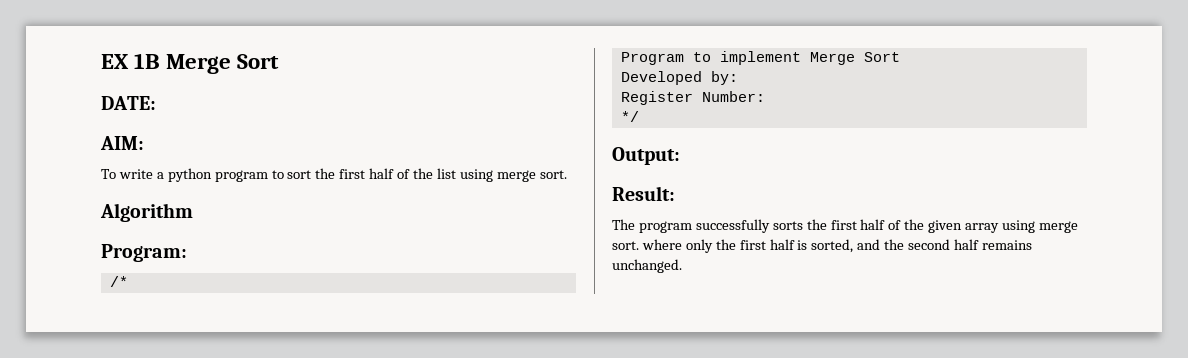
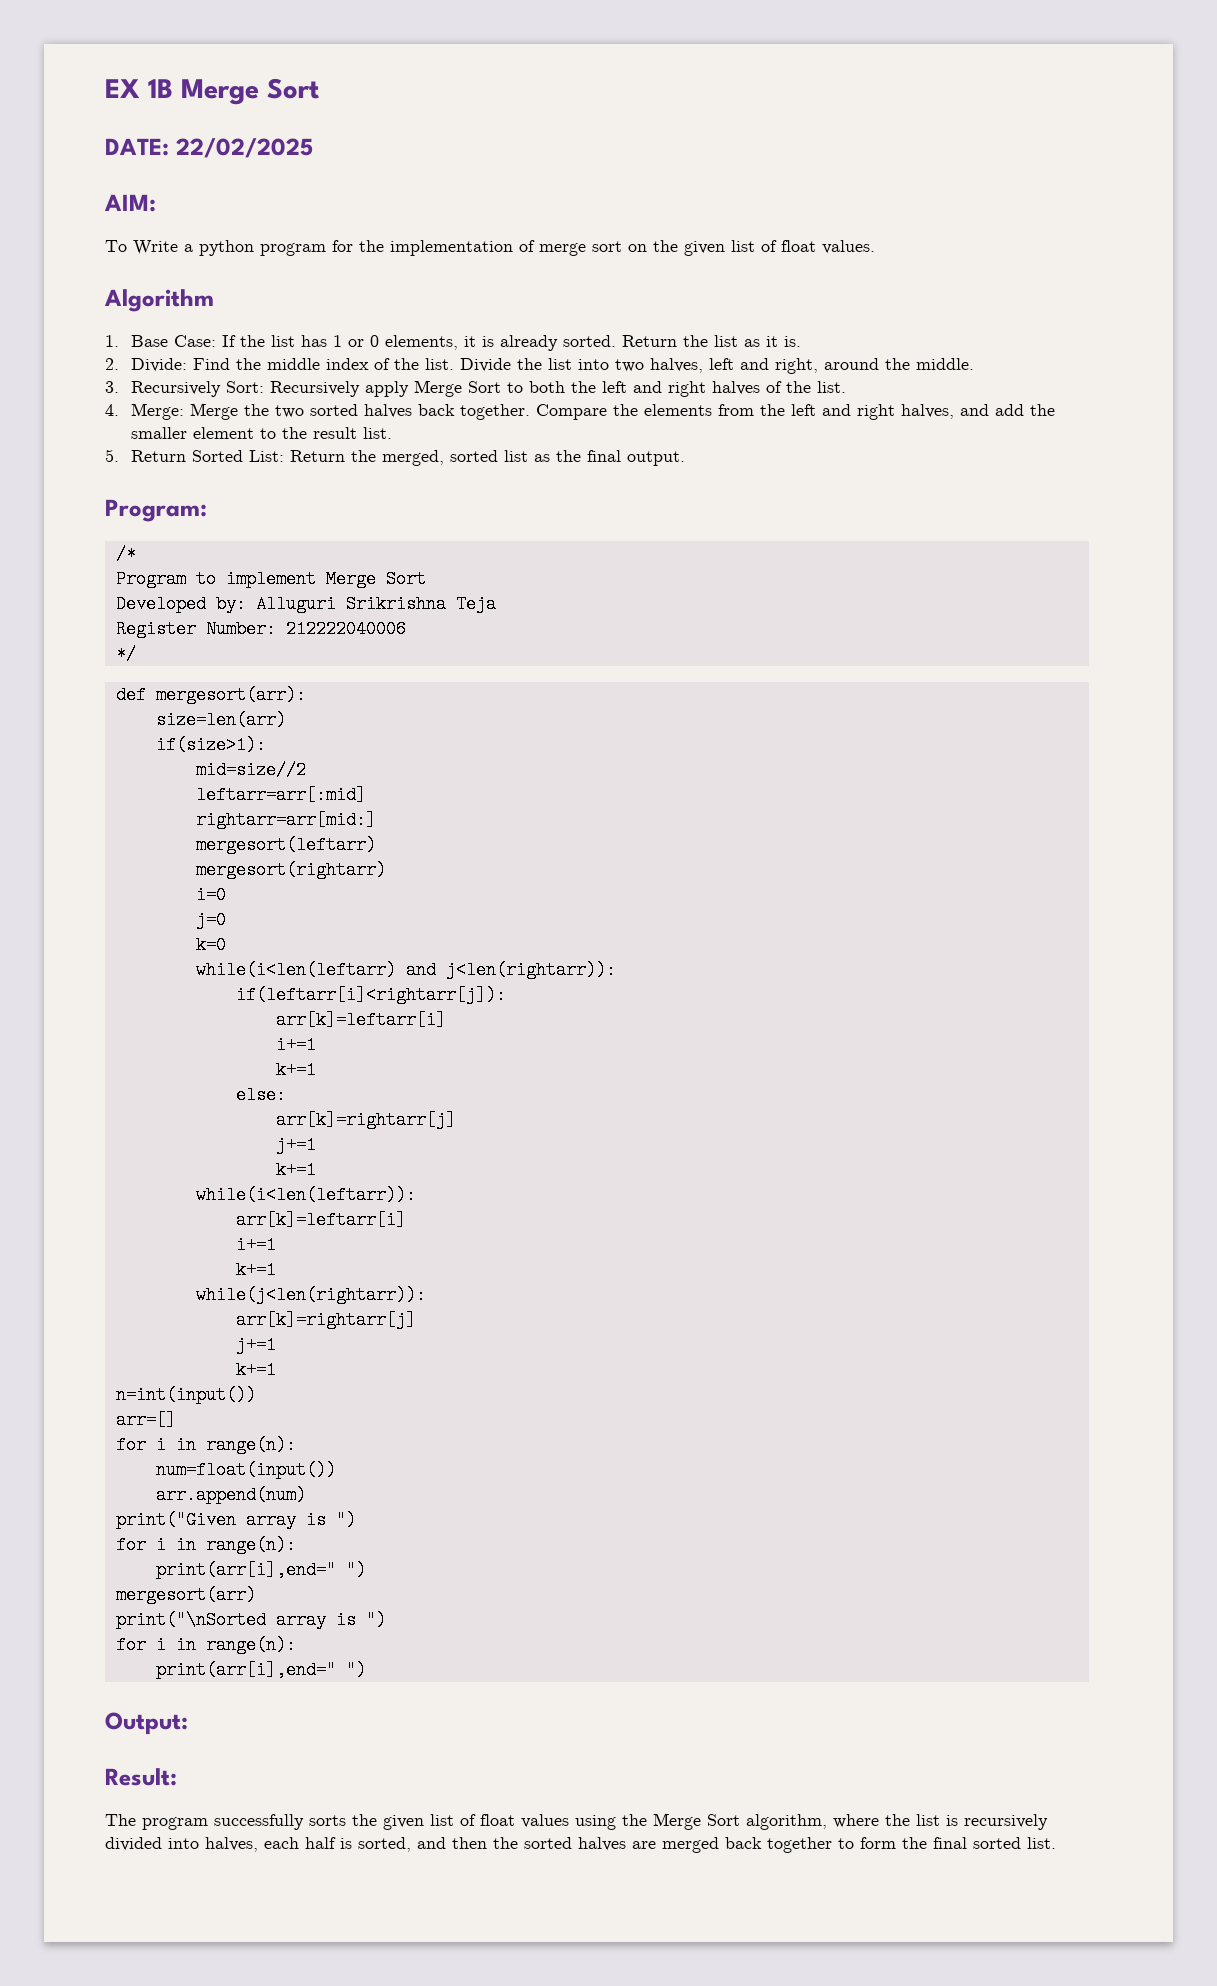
(156, 103) none -> [175,138,313,158] 22/02/2025
[118,169,153,179] write -> [133,240,178,255] Write
[271,168,567,182] [100,203,193,222] to sort the first half of the list using merge sort. // Algorithm -> [332,240,875,256] [104,289,214,312] [105,335,801,351] [105,358,974,374] [105,380,846,397] [105,403,1055,420] [130,427,392,439] [105,449,685,466] for the implementation of merge sort on the given list of float values. // Algorithm // 1. Base Case: If the list has 1 or 0 elements, it is already sorted. Return the list as it is. // 2. Divide: Find the middle index of the list. Divide the list into two halves, left and right, around the middle. // 3. Recursively Sort: Recursively apply Merge Sort to both the left and right halves of the list. // 4. Merge: Merge the two sorted halves back together. Compare the elements from the left and right halves, and add the smaller element to the result list. // 5. Return Sorted List: Return the merged, sorted list as the final output.
(738, 78) none -> [255,595,496,613] Alluguri Srikrishna Teja
(765, 96) none -> [285,620,406,638] 212222040006
(639, 116) none -> [115,686,306,704] [155,711,286,729] [155,736,266,754] [195,761,306,779] [195,786,366,804] [195,811,376,829] [195,836,376,854] [195,861,386,879] [195,886,226,904] [195,911,226,929] [195,936,226,954] [195,961,616,979] [235,986,506,1004] [275,1011,446,1029] [275,1036,316,1054] [275,1061,316,1079] [235,1086,286,1104] [275,1111,456,1129] [275,1136,316,1154] [275,1161,316,1179] [195,1186,416,1204] [235,1211,406,1229] [235,1236,276,1254] [235,1261,276,1279] [195,1286,426,1304] [235,1311,416,1329] [235,1336,276,1354] [235,1361,276,1379] [115,1386,256,1404] [115,1411,176,1429] [115,1436,296,1454] [155,1461,336,1479] [155,1486,306,1504] [115,1511,356,1529] [115,1536,296,1554] [155,1561,366,1579] [115,1586,256,1604] [115,1611,386,1629] [115,1636,296,1654] [155,1661,366,1679] // def mergesort(arr): // size=len(arr) // if(size>1): // mid=size//2 // leftarr=arr[:mid] // rightarr=arr[mid:] // mergesort(leftarr) // mergesort(rightarr) // i=0 // j=0 // k=0 // while(i<len(leftarr) and j<len(rightarr)): // if(leftarr[i]<rightarr[j]): // arr[k]=leftarr[i] // i+=1 // k+=1 // else: // arr[k]=rightarr[j] // j+=1 // k+=1 // while(i<len(leftarr)): // arr[k]=leftarr[i] // i+=1 // k+=1 // while(j<len(rightarr)): // arr[k]=rightarr[j] // j+=1 // k+=1 // n=int(input()) // arr=[] // for i in range(n): // num=float(input()) // arr.append(num) // print("Given array is ") // for i in range(n): // print(arr[i],end=" ") // mergesort(arr) // print("\nSorted array is ") // for i in range(n): // print(arr[i],end=" ")
[830,219,1078,233] [612,239,1032,253] [612,259,682,273] first half of the given array using merge sort. where only the first half is sorted, and the second half remains unchanged. -> [383,1813,1048,1830] [105,1837,1056,1853] given list of float values using the Merge Sort algorithm, where the list is recursively divided into halves, each half is sorted, and then the sorted halves are merged back together to form the final sorted list.

